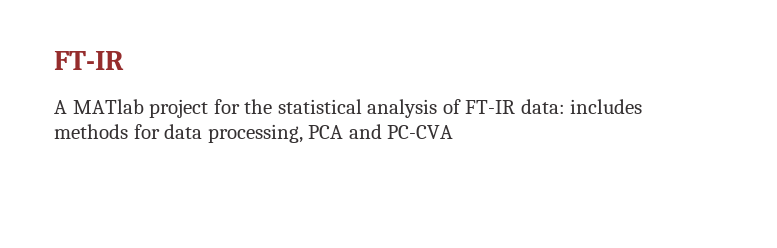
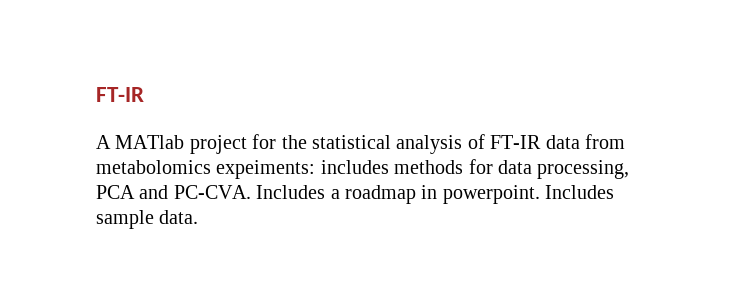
[520,99,565,114] data: -> [545,134,625,149] [96,160,316,179] data from metabolomics expeiments:
[387,125,454,139] PC-CVA -> [173,185,615,204] [96,210,199,229] PC-CVA. Includes a roadmap in powerpoint. Includes sample data.

